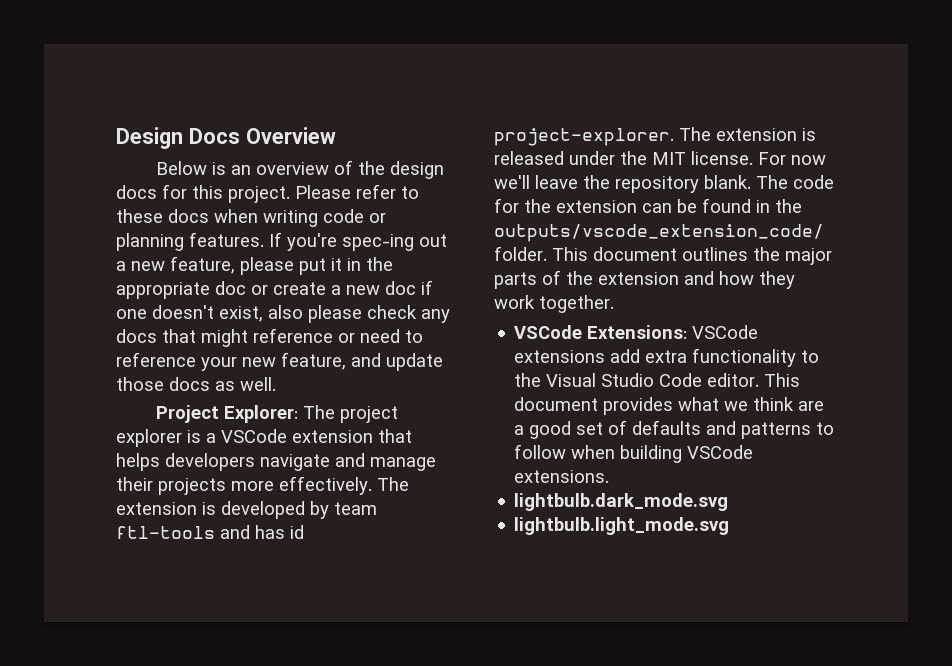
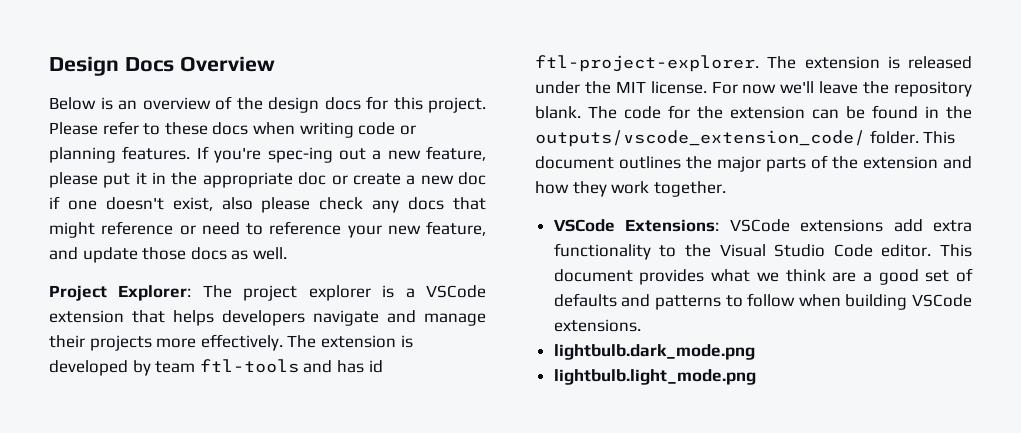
[494,128,674,146] project-explorer. -> [535,55,759,72] ftl-project-explorer.
[514,493,729,511] [514,517,730,535] lightbulb.dark_mode.svg // lightbulb.light_mode.svg -> [553,344,755,360] [553,369,756,385] lightbulb.dark_mode.png // lightbulb.light_mode.png

